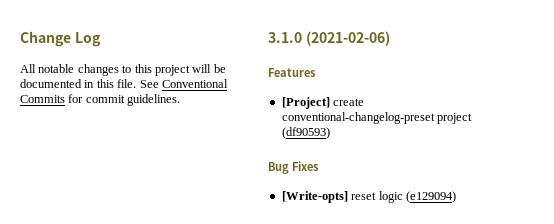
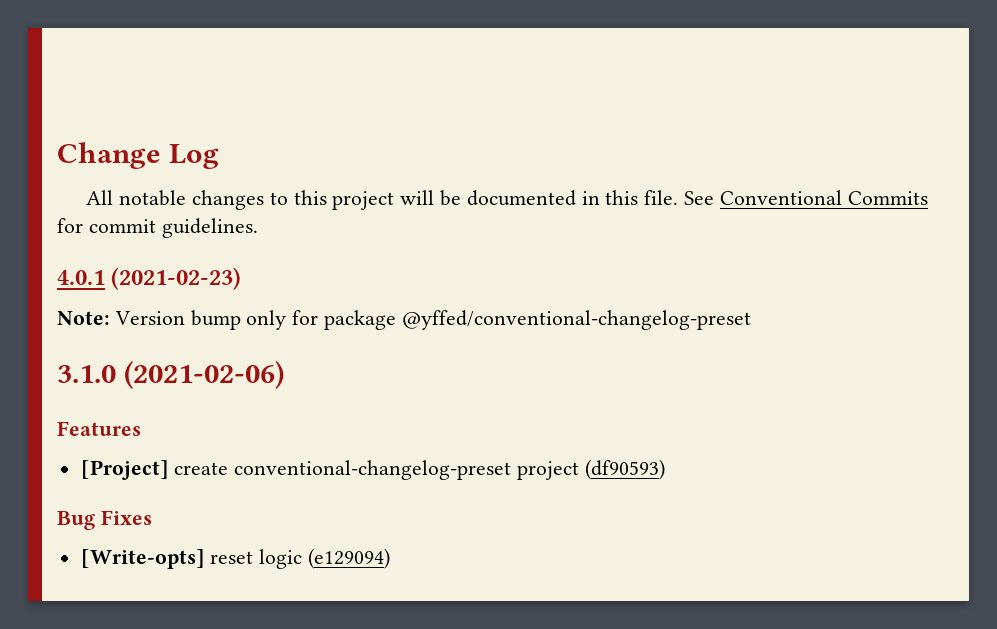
(181, 100) none -> [57,267,242,290] [57,310,751,330] // 4.0.1 (2021-02-23) // Note: Version bump only for package @yffed/conventional-changelog-preset

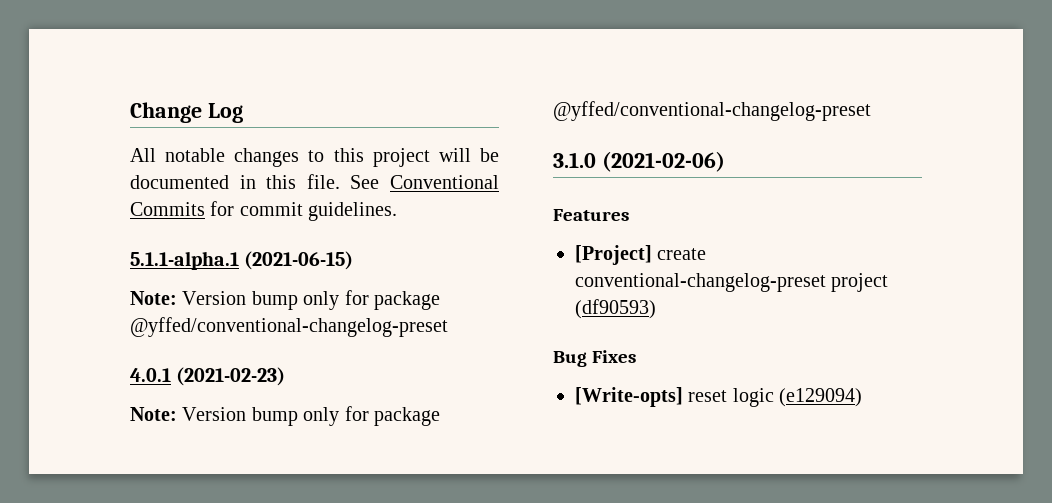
(258, 228) none -> [130,251,354,270] [130,290,440,310] [130,317,448,337] // 5.1.1-alpha.1 (2021-06-15) // Note: Version bump only for package @yffed/conventional-changelog-preset

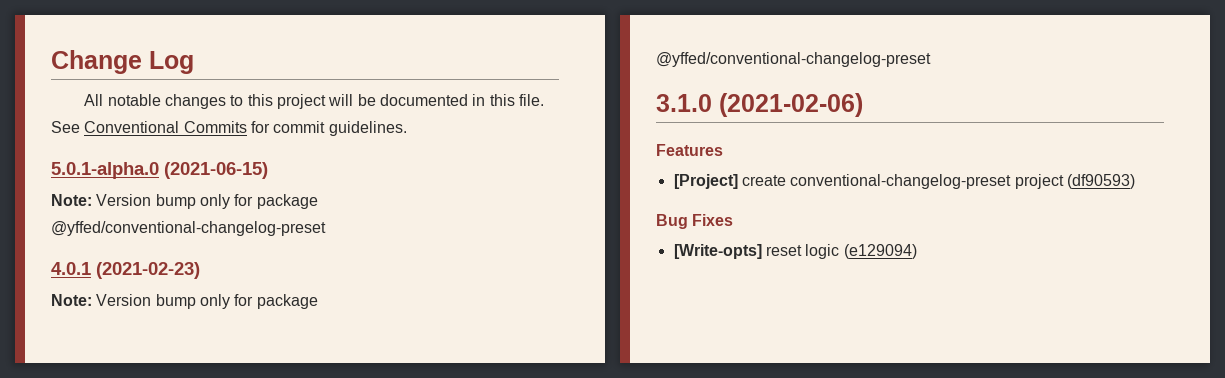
[130,251,239,270] 5.1.1-alpha.1 -> [51,162,159,179] 5.0.1-alpha.0

